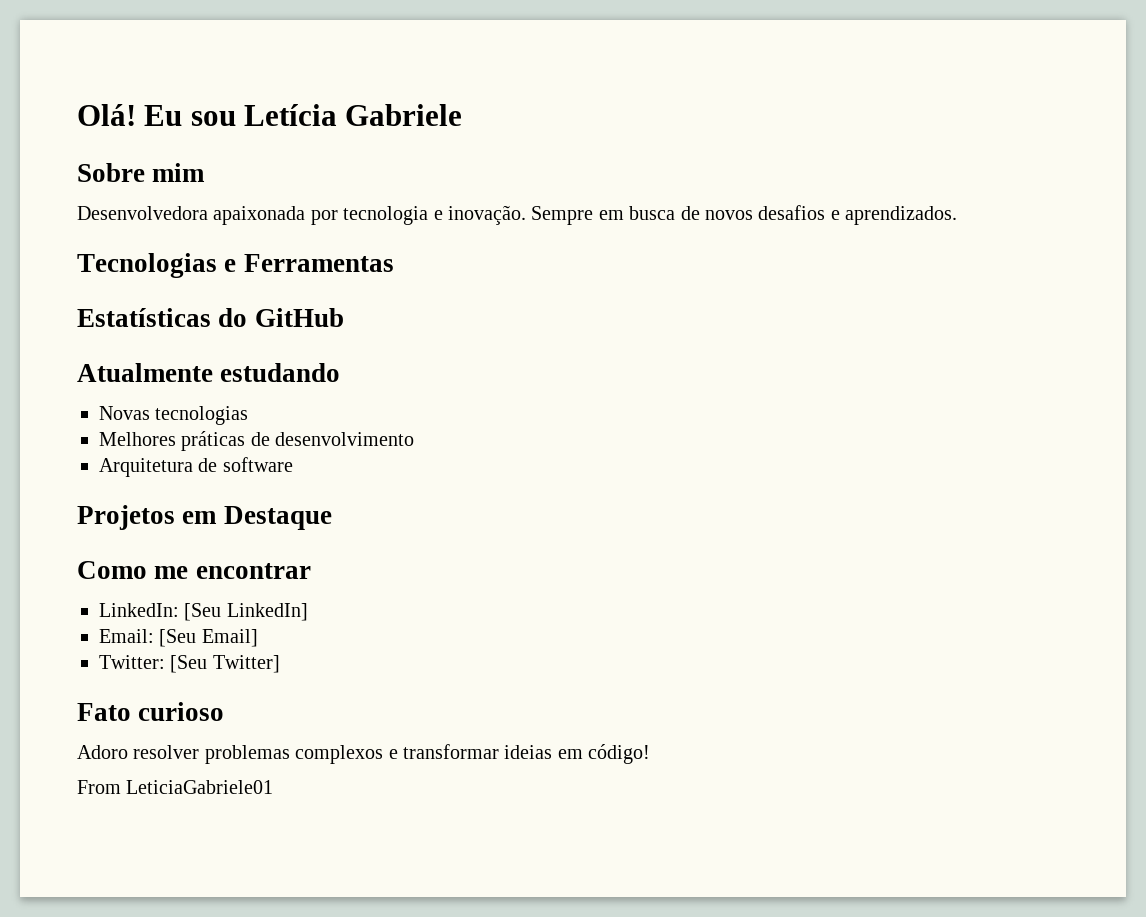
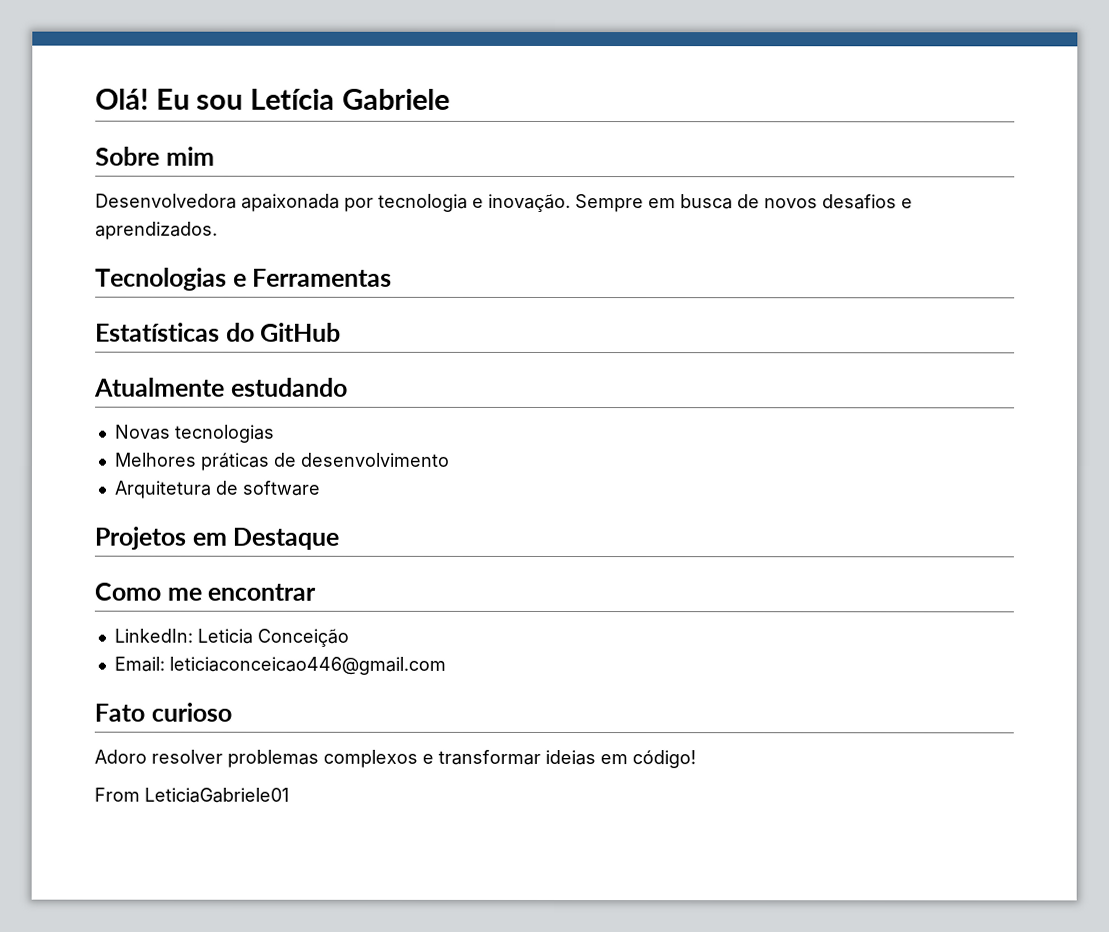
[184,603,308,621] [Seu LinkedIn] -> [196,628,349,647] Leticia Conceição
[159,629,258,647] [99,655,280,673] [Seu Email] // Twitter: [Seu Twitter] -> [168,656,446,675] leticiaconceicao446@gmail.com

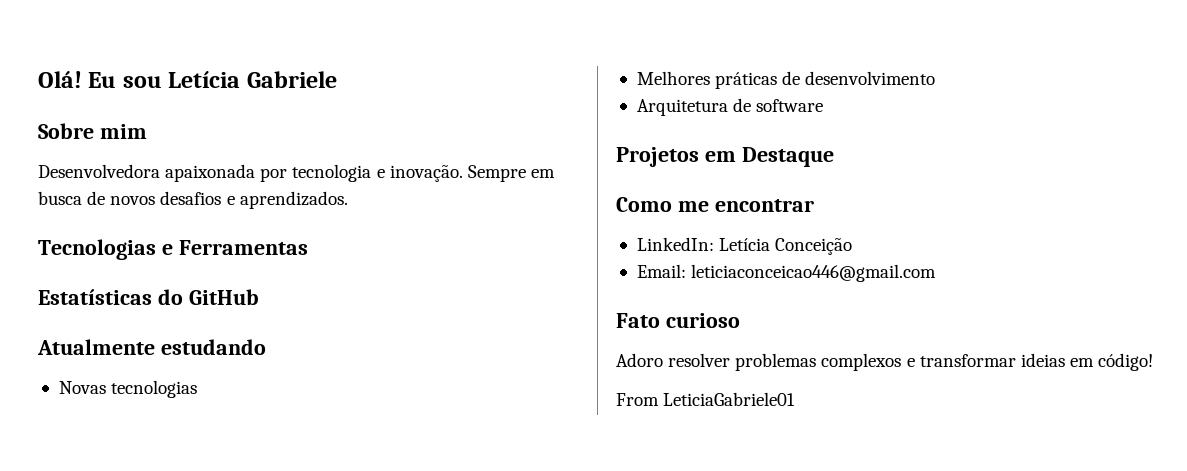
[196,628,253,644] Leticia -> [719,238,771,251] Letícia

